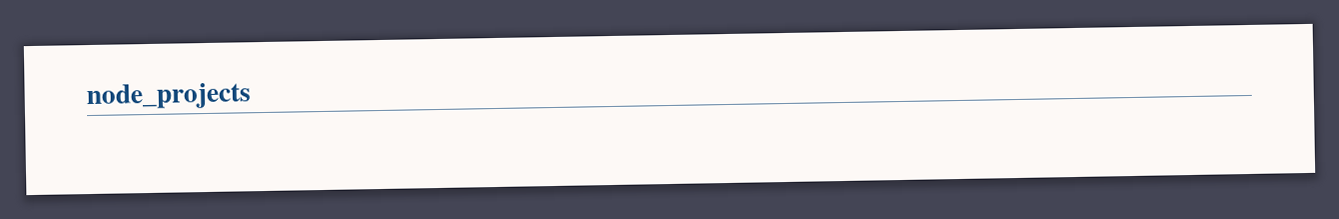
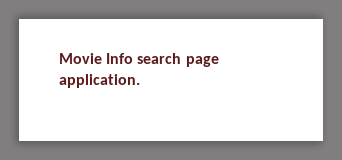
[86,82,251,111] node_projects -> [59,53,219,67] [59,74,140,88] Movie Info search page application.

